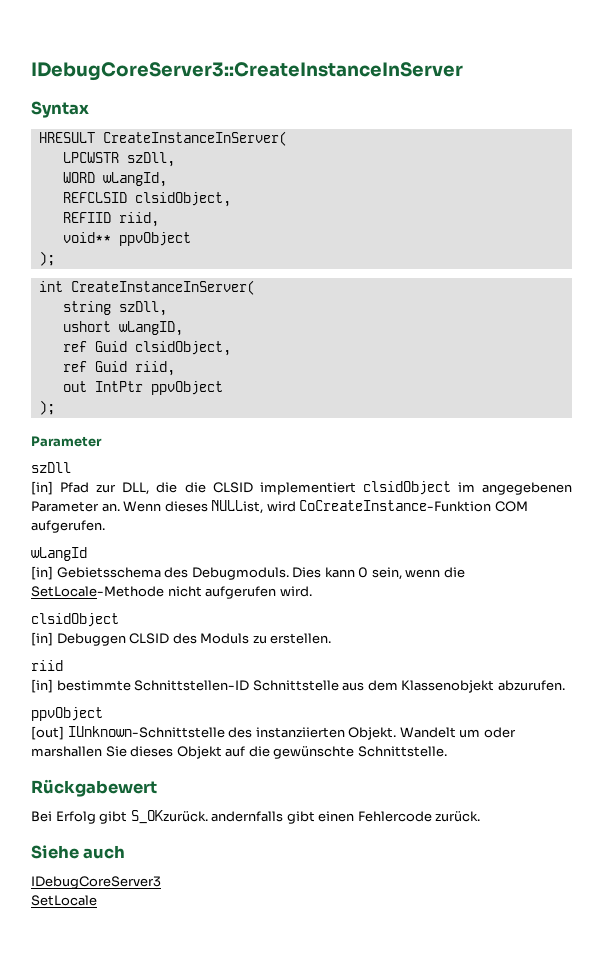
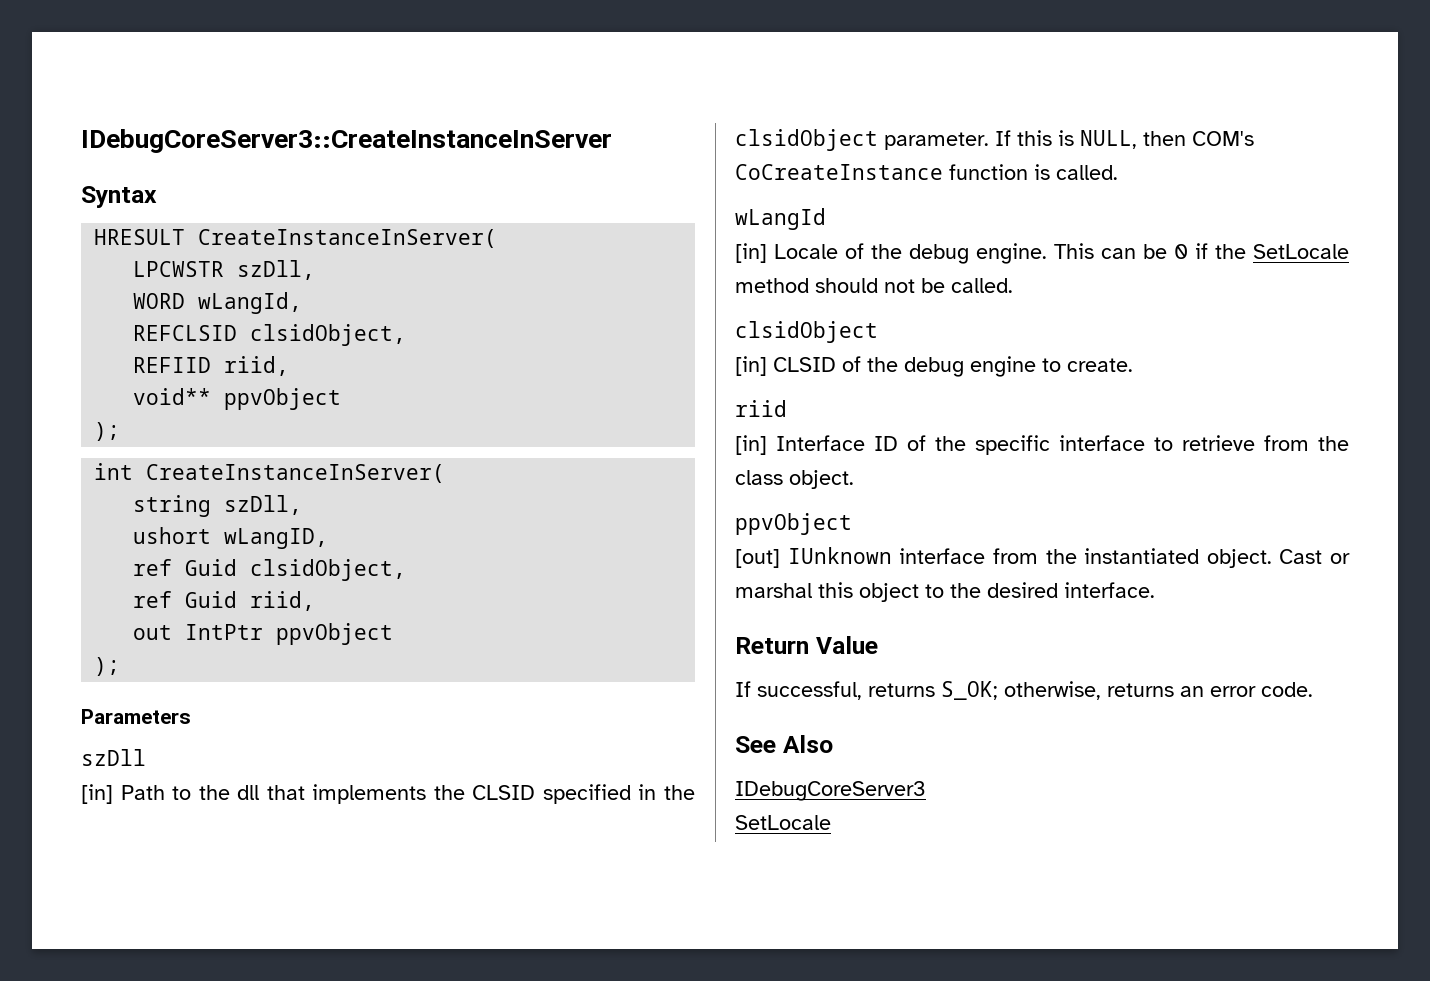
[31,436,102,447] Parameter -> [81,709,191,724] Parameters
[60,481,572,495] [31,500,528,514] [31,520,105,533] [31,547,87,561] [31,566,465,580] [31,586,312,599] [31,613,119,627] [31,632,332,646] [31,660,63,671] [31,679,565,693] [31,707,103,721] [31,726,516,740] [31,746,447,759] [31,779,157,797] [31,810,481,824] [31,845,126,859] Pfad zur DLL, die die CLSID implementiert clsidObject im angegebenen Parameter an. Wenn dieses NULList, wird CoCreateInstance-Funktion COM aufgerufen. // wLangId // [in] Gebietsschema des Debugmoduls. Dies kann 0 sein, wenn die SetLocale-Methode nicht aufgerufen wird. // clsidObject // [in] Debuggen CLSID des Moduls zu erstellen. // riid // [in] bestimmte Schnittstellen-ID Schnittstelle aus dem Klassenobjekt abzurufen. // ppvObject // [out] IUnknown-Schnittstelle des instanziierten Objekt. Wandelt um oder marshallen Sie dieses Objekt auf die gewünschte Schnittstelle. // Rückgabewert // Bei Erfolg gibt S_OKzurück. andernfalls gibt einen Fehlercode zurück. // Siehe auch -> [120,784,695,804] [735,129,1254,151] [735,164,1118,180] [735,208,826,230] [735,243,1349,264] [735,278,1013,293] [735,321,878,343] [735,356,1133,377] [735,400,787,417] [735,435,1349,455] [735,470,854,489] [735,513,852,535] [735,547,1350,568] [735,582,1155,602] [735,636,878,654] [735,681,1313,700] [735,735,833,753] Path to the dll that implements the CLSID specified in the clsidObject parameter. If this is NULL, then COM's CoCreateInstance function is called. // wLangId // [in] Locale of the debug engine. This can be 0 if the SetLocale method should not be called. // clsidObject // [in] CLSID of the debug engine to create. // riid // [in] Interface ID of the specific interface to retrieve from the class object. // ppvObject // [out] IUnknown interface from the instantiated object. Cast or marshal this object to the desired interface. // Return Value // If successful, returns S_OK; otherwise, returns an error code. // See Also

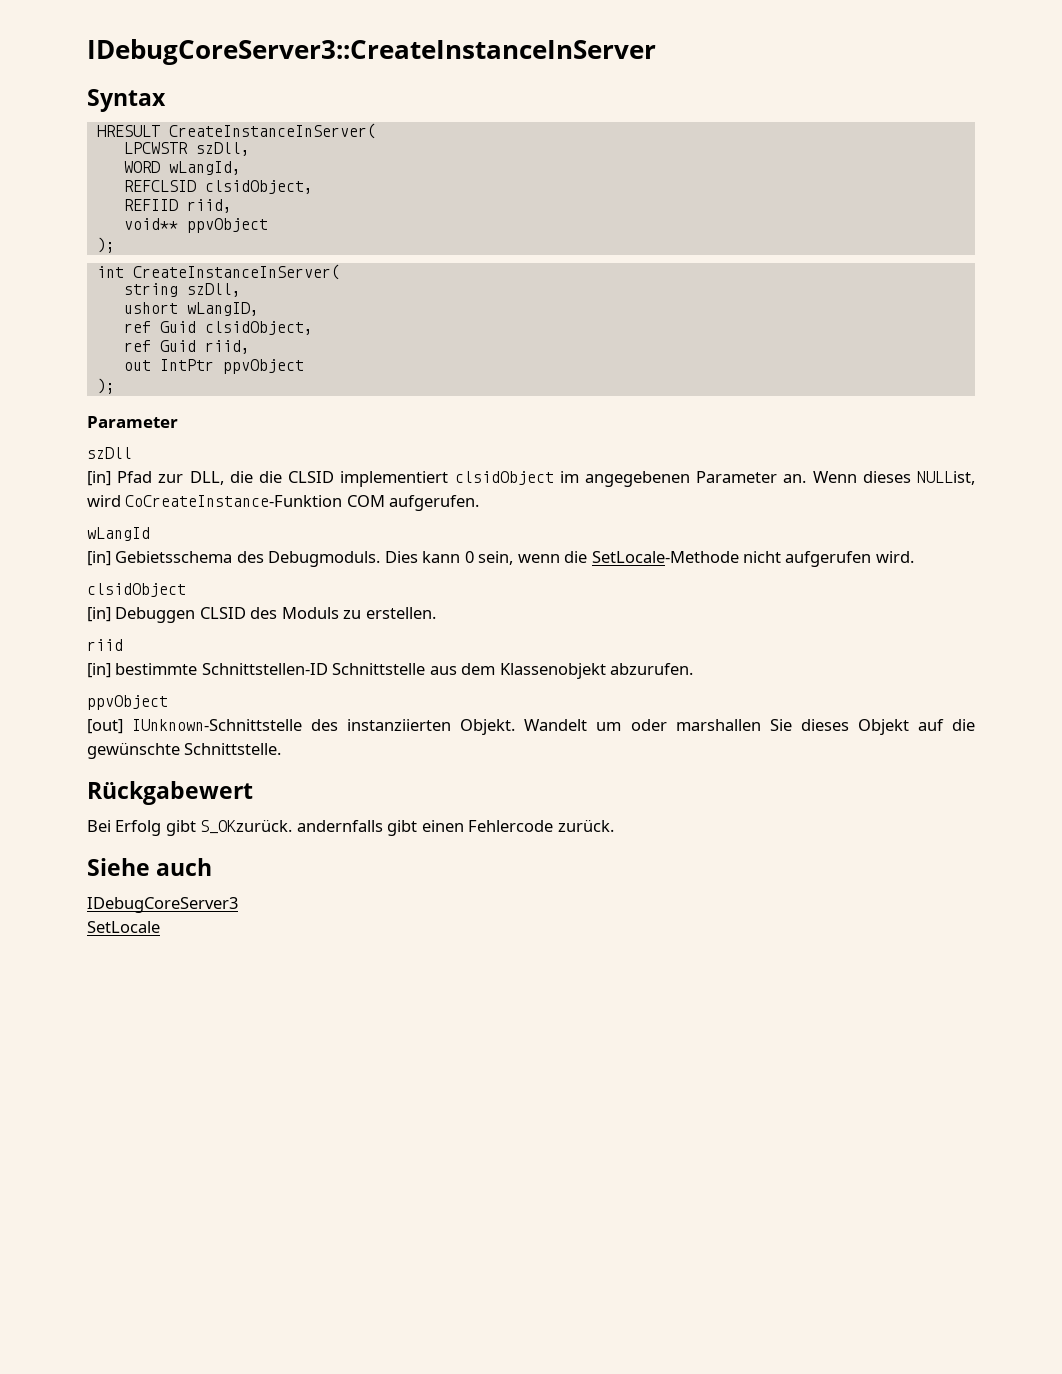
[81,709,191,724] Parameters -> [87,416,178,428] Parameter
[120,784,695,804] [735,129,1254,151] [735,164,1118,180] [735,208,826,230] [735,243,1349,264] [735,278,1013,293] [735,321,878,343] [735,356,1133,377] [735,400,787,417] [735,435,1349,455] [735,470,854,489] [735,513,852,535] [735,547,1350,568] [735,582,1155,602] [735,636,878,654] [735,681,1313,700] [735,735,833,753] Path to the dll that implements the CLSID specified in the clsidObject parameter. If this is NULL, then COM's CoCreateInstance function is called. // wLangId // [in] Locale of the debug engine. This can be 0 if the SetLocale method should not be called. // clsidObject // [in] CLSID of the debug engine to create. // riid // [in] Interface ID of the specific interface to retrieve from the class object. // ppvObject // [out] IUnknown interface from the instantiated object. Cast or marshal this object to the desired interface. // Return Value // If successful, returns S_OK; otherwise, returns an error code. // See Also -> [117,471,976,487] [87,495,480,511] [87,527,150,541] [87,551,914,567] [87,583,186,597] [87,607,436,623] [87,639,123,651] [87,663,694,679] [87,695,168,710] [87,719,976,735] [87,742,282,759] [87,781,253,805] [87,819,614,836] [87,858,213,876] Pfad zur DLL, die die CLSID implementiert clsidObject im angegebenen Parameter an. Wenn dieses NULList, wird CoCreateInstance-Funktion COM aufgerufen. // wLangId // [in] Gebietsschema des Debugmoduls. Dies kann 0 sein, wenn die SetLocale-Methode nicht aufgerufen wird. // clsidObject // [in] Debuggen CLSID des Moduls zu erstellen. // riid // [in] bestimmte Schnittstellen-ID Schnittstelle aus dem Klassenobjekt abzurufen. // ppvObject // [out] IUnknown-Schnittstelle des instanziierten Objekt. Wandelt um oder marshallen Sie dieses Objekt auf die gewünschte Schnittstelle. // Rückgabewert // Bei Erfolg gibt S_OKzurück. andernfalls gibt einen Fehlercode zurück. // Siehe auch

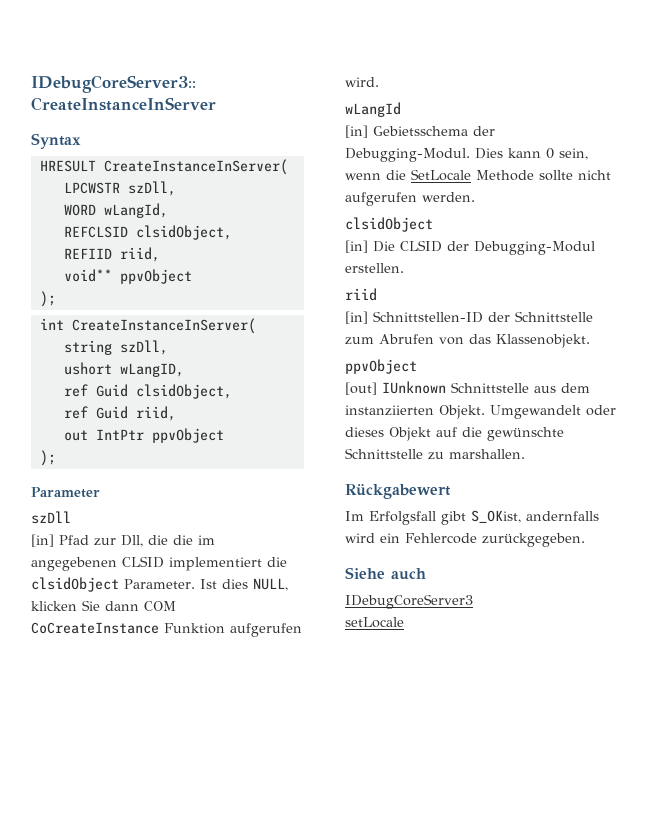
[189,471,224,485] DLL, -> [121,535,143,547] Dll,
[288,471,976,487] [87,495,480,511] CLSID implementiert clsidObject im angegebenen Parameter an. Wenn dieses NULList, wird CoCreateInstance-Funktion COM aufgerufen. -> [198,535,215,545] [31,556,287,571] [31,577,288,592] [31,600,176,611] [31,622,302,637] [345,77,379,87] im angegebenen CLSID implementiert die clsidObject Parameter. Ist dies NULL, klicken Sie dann COM CoCreateInstance Funktion aufgerufen wird.
[236,551,381,567] des Debugmoduls. -> [473,126,495,136] [345,148,470,162] der Debugging-Modul.
[591,551,739,563] SetLocale-Methode -> [411,169,573,181] SetLocale Methode sollte
[875,551,914,563] wird. -> [422,192,475,202] werden.
[115,607,436,623] [87,639,123,651] [87,663,694,679] [87,695,168,710] [87,719,792,735] Debuggen CLSID des Moduls zu erstellen. // riid // [in] bestimmte Schnittstellen-ID Schnittstelle aus dem Klassenobjekt abzurufen. // ppvObject // [out] IUnknown-Schnittstelle des instanziierten Objekt. Wandelt um oder marshallen Sie -> [373,240,595,255] [345,263,404,273] [345,288,377,301] [345,311,593,324] [345,334,590,348] [345,359,417,374] [345,381,590,395] [345,405,616,419] Die CLSID der Debugging-Modul erstellen. // riid // [in] Schnittstellen-ID der Schnittstelle zum Abrufen von das Klassenobjekt. // ppvObject // [out] IUnknown Schnittstelle aus dem instanziierten Objekt. Umgewandelt oder
[184,743,282,755] [87,781,253,805] [87,819,614,836] Schnittstelle. // Rückgabewert // Bei Erfolg gibt S_OKzurück. andernfalls gibt einen Fehlercode zurück. -> [345,448,525,460] [345,484,451,499] [345,510,599,525] [345,533,585,547] Schnittstelle zu marshallen. // Rückgabewert // Im Erfolgsfall gibt S_OKist, andernfalls wird ein Fehlercode zurückgegeben.
[87,921,160,933] SetLocale -> [345,617,404,628] setLocale

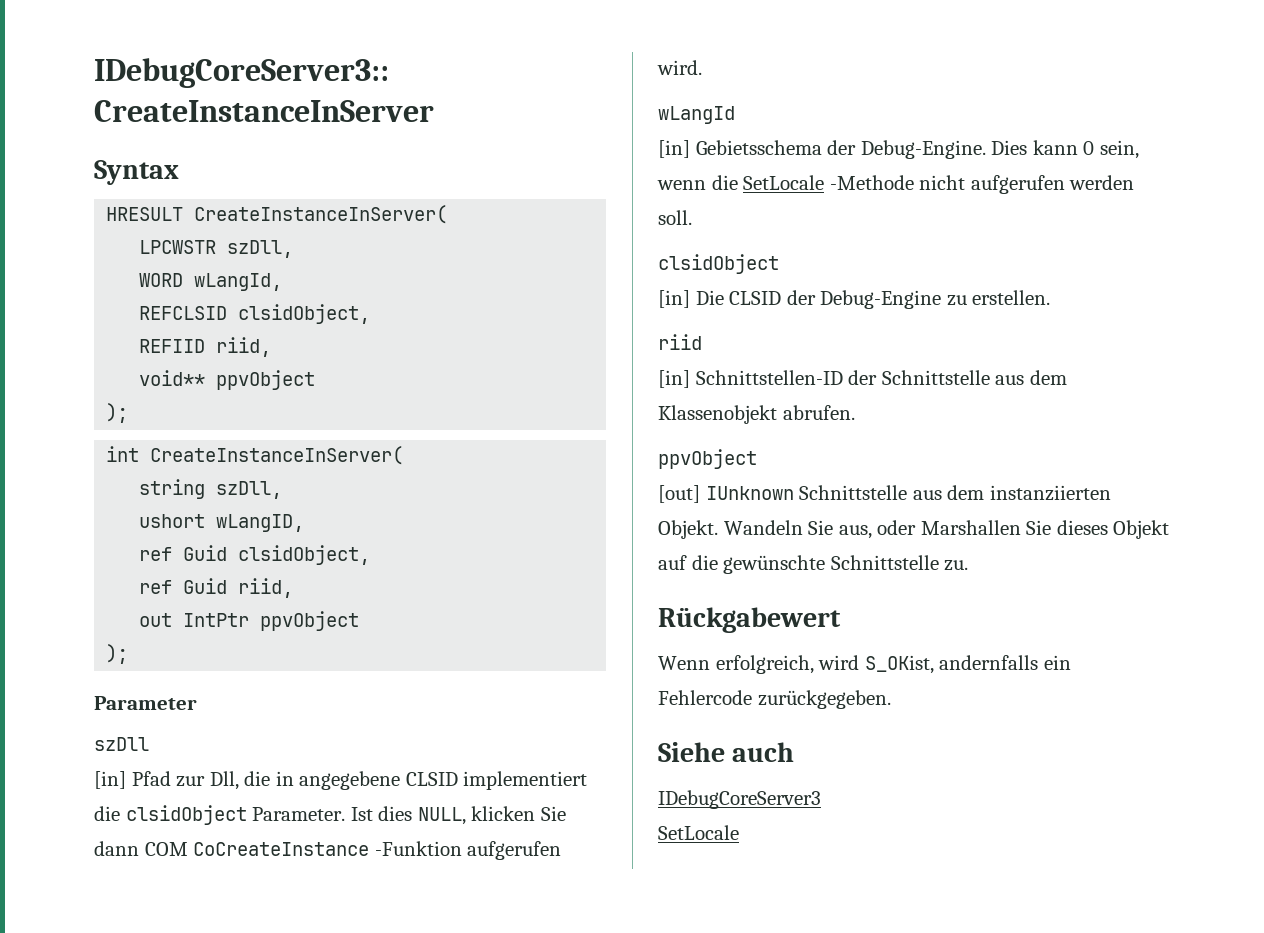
[173,535,215,545] [31,557,117,571] die im angegebenen -> [275,771,401,790] in angegebene
[164,623,225,634] Funktion -> [374,841,462,856] -Funktion
[345,148,470,162] Debugging-Modul. -> [860,140,986,159] Debug-Engine.
[476,170,611,181] [345,192,475,206] Methode sollte nicht aufgerufen werden. -> [829,175,1135,194] [658,210,692,225] -Methode nicht aufgerufen werden soll.
[474,241,595,255] Debugging-Modul -> [820,290,967,309] Debug-Engine zu
[345,334,590,348] zum Abrufen von das Klassenobjekt. -> [995,370,1067,385] [658,405,855,424] aus dem Klassenobjekt abrufen.
[490,405,616,419] Umgewandelt oder -> [723,520,1052,539] Wandeln Sie aus, oder Marshallen Sie
[428,449,525,460] zu marshallen. -> [944,560,969,571] zu.
[345,511,466,525] Im Erfolgsfall gibt -> [658,655,860,674] Wenn erfolgreich, wird
[345,533,375,543] wird -> (1039, 662) none
[345,617,404,628] setLocale -> [658,825,739,840] SetLocale

